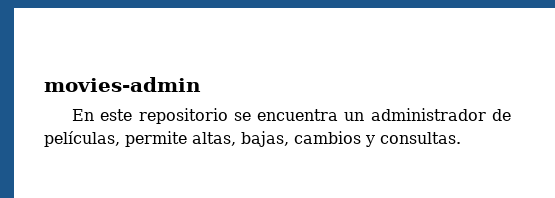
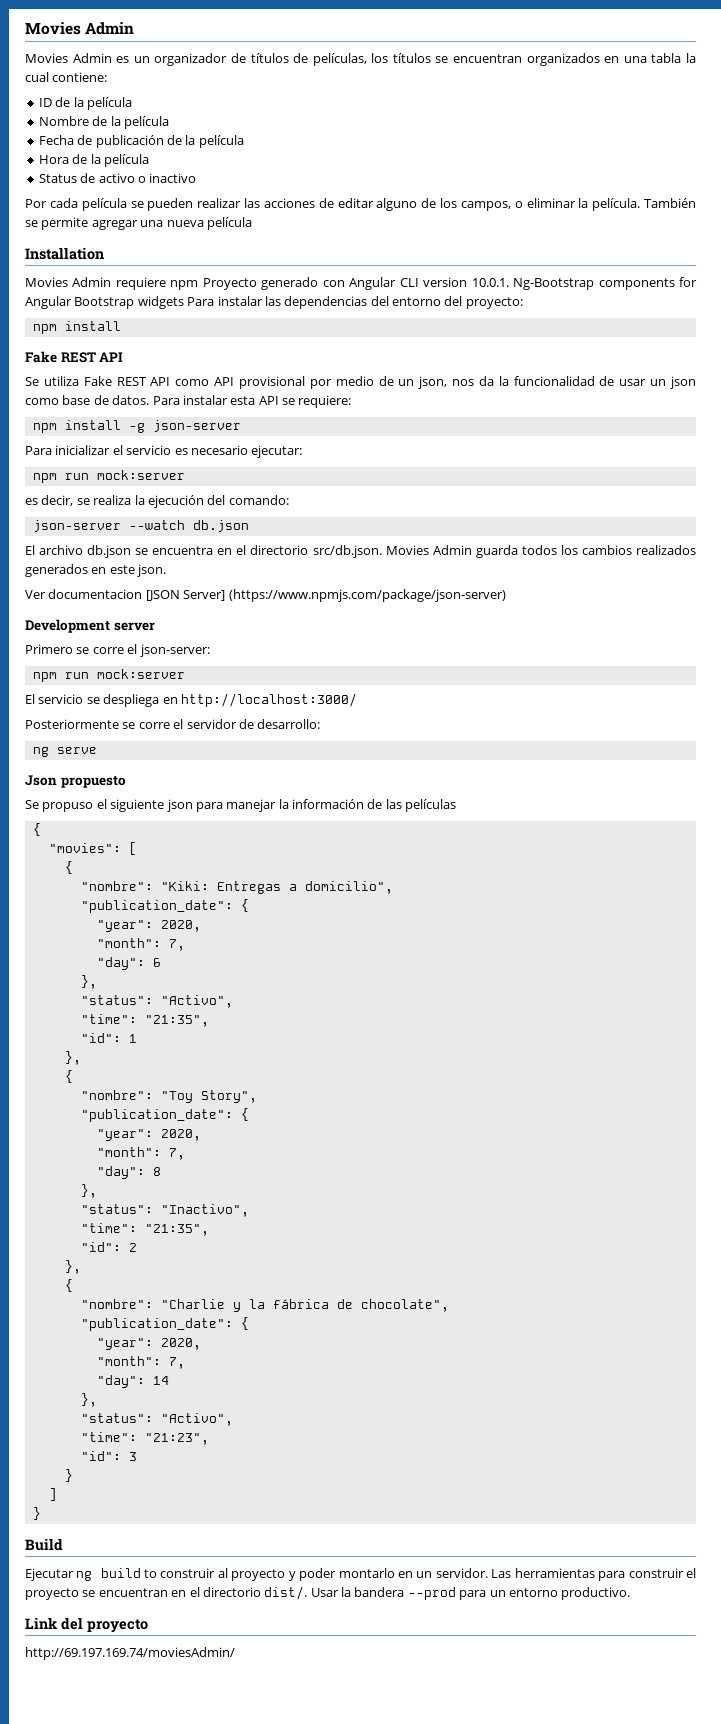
[44,77,201,92] [71,108,511,124] [44,131,461,147] movies-admin // En este repositorio se encuentra un administrador de películas, permite altas, bajas, cambios y consultas. -> [25,22,135,35] [25,53,696,66] [25,72,108,82] [38,97,132,110] [38,116,169,129] [38,135,244,148] [38,154,149,167] [38,173,197,183] [25,198,697,211] [25,217,252,230] [25,247,104,260] [25,277,697,290] [25,296,523,309] [32,321,121,334] [25,351,124,363] [25,376,697,389] [25,395,352,408] [32,420,241,433] [25,445,303,458] [32,470,185,483] [25,495,289,508] [32,520,249,532] [25,545,697,558] [25,564,167,577] [25,589,506,602] [25,619,155,633] [25,644,210,657] [32,669,185,682] [25,693,357,707] [25,719,321,729] [32,747,97,757] [25,775,126,788] [25,799,457,812] [32,823,41,836] [48,842,137,855] [64,861,73,874] [80,881,393,894] [80,899,249,913] [96,920,201,932] [96,938,185,951] [96,957,161,970] [80,975,97,989] [80,995,233,1008] [80,1014,209,1027] [80,1033,137,1043] [64,1051,81,1065] [64,1070,73,1083] [80,1090,257,1103] [80,1108,249,1122] [96,1129,201,1141] [96,1147,185,1160] [96,1166,161,1179] [80,1184,97,1198] [80,1204,249,1217] [80,1223,209,1236] [80,1242,137,1252] [64,1260,81,1274] [64,1279,73,1292] [80,1299,449,1312] [80,1317,249,1331] [96,1338,201,1350] [96,1356,185,1369] [96,1375,169,1388] [80,1393,97,1407] [80,1413,233,1426] [80,1432,209,1445] [80,1451,137,1461] [64,1469,73,1482] [48,1488,57,1501] [32,1507,41,1520] [25,1538,63,1551] [25,1568,697,1581] [25,1586,631,1600] [25,1617,148,1633] [25,1647,235,1660] Movies Admin // Movies Admin es un organizador de títulos de películas, los títulos se encuentran organizados en una tabla la cual contiene: // ID de la película // Nombre de la película // Fecha de publicación de la película // Hora de la película // Status de activo o inactivo // Por cada película se pueden realizar las acciones de editar alguno de los campos, o eliminar la película. También se permite agregar una nueva película // Installation // Movies Admin requiere npm Proyecto generado con Angular CLI version 10.0.1. Ng-Bootstrap components for Angular Bootstrap widgets Para instalar las dependencias del entorno del proyecto: // npm install // Fake REST API // Se utiliza Fake REST API como API provisional por medio de un json, nos da la funcionalidad de usar un json como base de datos. Para instalar esta API se requiere: // npm install -g json-server // Para inicializar el servicio es necesario ejecutar: // npm run mock:server // es decir, se realiza la ejecución del comando: // json-server --watch db.json // El archivo db.json se encuentra en el directorio src/db.json. Movies Admin guarda todos los cambios realizados generados en este json. // Ver documentacion [JSON Server] (https://www.npmjs.com/package/json-server) // Development server // Primero se corre el json-server: // npm run mock:server // El servicio se despliega en http://localhost:3000/ // Posteriormente se corre el servidor de desarrollo: // ng serve // Json propuesto // Se propuso el siguiente json para manejar la información de las películas // { // "movies": [ // { // "nombre": "Kiki: Entregas a domicilio", // "publication_date": { // "year": 2020, // "month": 7, // "day": 6 // }, // "status": "Activo", // "time": "21:35", // "id": 1 // }, // { // "nombre": "Toy Story", // "publication_date": { // "year": 2020, // "month": 7, // "day": 8 // }, // "status": "Inactivo", // "time": "21:35", // "id": 2 // }, // { // "nombre": "Charlie y la fábrica de chocolate", // "publication_date": { // "year": 2020, // "month": 7, // "day": 14 // }, // "status": "Activo", // "time": "21:23", // "id": 3 // } // ] // } // Build // Ejecutar ng build to construir al proyecto y poder montarlo en un servidor. Las herramientas para construir el proyecto se encuentran en el directorio dist/. Usar la bandera --prod para un entorno productivo. // Link del proyecto // http://69.197.169.74/moviesAdmin/

